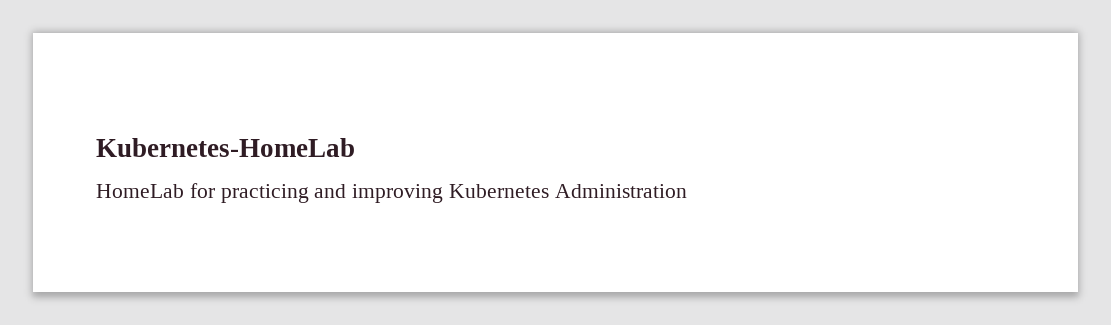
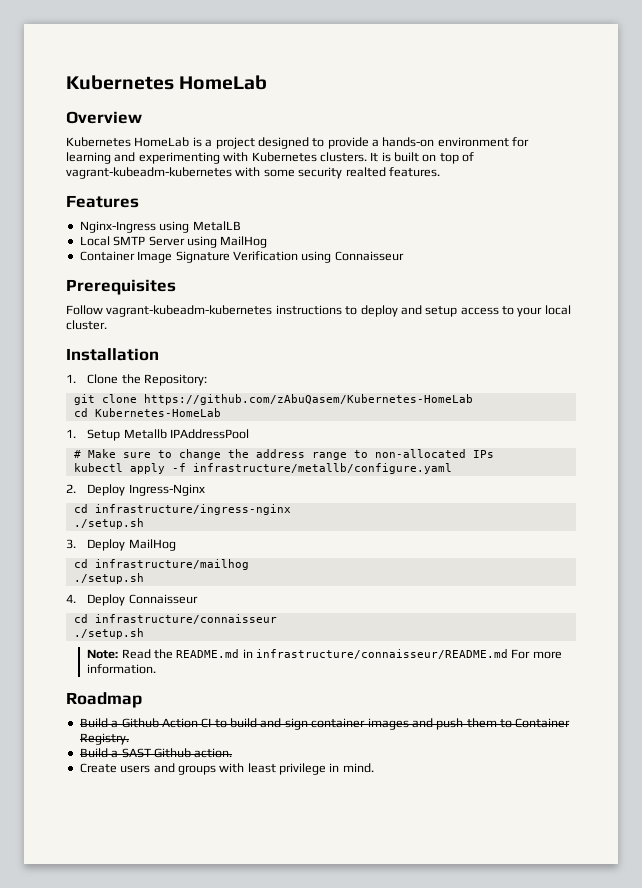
[96,138,355,157] [96,183,687,203] Kubernetes-HomeLab // HomeLab for practicing and improving Kubernetes Administration -> [66,75,268,90] [66,111,142,124] [66,137,530,149] [66,152,475,164] [66,167,440,179] [66,195,139,208] [79,221,241,233] [79,236,268,248] [79,251,404,263] [66,279,176,295] [66,305,571,317] [66,320,107,330] [66,348,159,361] [66,374,207,386] [73,394,473,405] [73,408,221,417] [66,429,249,441] [73,449,494,460] [73,463,452,474] [66,484,205,496] [73,504,291,515] [73,518,144,529] [66,539,176,551] [73,559,249,570] [73,573,144,584] [66,594,198,606] [73,614,277,624] [73,628,144,639] [87,649,562,659] [87,664,157,674] [66,692,142,708] [79,718,571,730] [79,733,129,745] [79,748,233,758] [79,763,374,775] Kubernetes HomeLab // Overview // Kubernetes HomeLab is a project designed to provide a hands-on environment for learning and experimenting with Kubernetes clusters. It is built on top of vagrant-kubeadm-kubernetes with some security realted features. // Features // Nginx-Ingress using MetalLB // Local SMTP Server using MailHog // Container Image Signature Verification using Connaisseur // Prerequisites // Follow vagrant-kubeadm-kubernetes instructions to deploy and setup access to your local cluster. // Installation // 1. Clone the Repository: // git clone https://github.com/zAbuQasem/Kubernetes-HomeLab // cd Kubernetes-HomeLab // 1. Setup Metallb IPAddressPool // # Make sure to change the address range to non-allocated IPs // kubectl apply -f infrastructure/metallb/configure.yaml // 2. Deploy Ingress-Nginx // cd infrastructure/ingress-nginx // ./setup.sh // 3. Deploy MailHog // cd infrastructure/mailhog // ./setup.sh // 4. Deploy Connaisseur // cd infrastructure/connaisseur // ./setup.sh // Note: Read the README.md in infrastructure/connaisseur/README.md For more information. // Roadmap // Build a Github Action CI to build and sign container images and push them to Container Registry. // Build a SAST Github action. // Create users and groups with least privilege in mind.

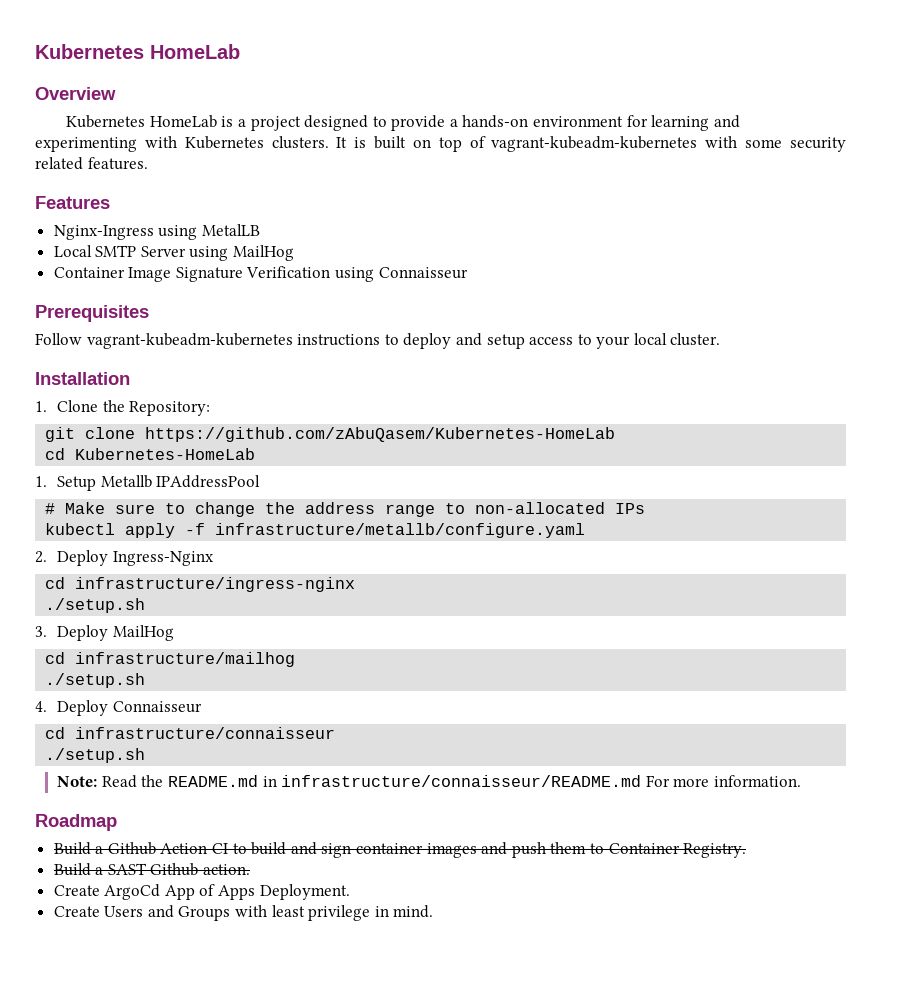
[345,167,386,177] realted -> [35,157,83,170] related
[120,763,216,775] users and groups -> [104,884,350,900] [53,905,231,921] ArgoCd App of Apps Deployment. // Create Users and Groups

